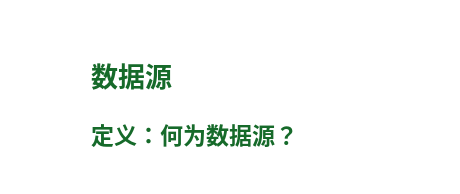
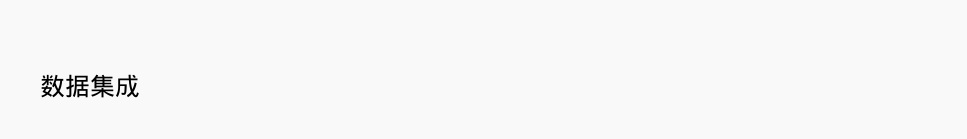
[91,63,172,90] [91,124,298,148] 数据源 // 定义：何为数据源？ -> [40,74,140,98] 数据集成

